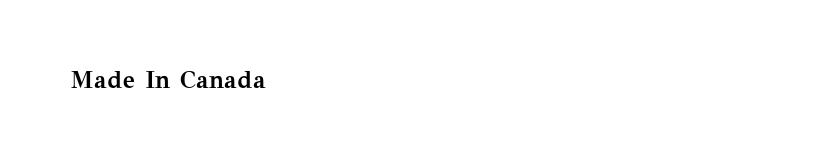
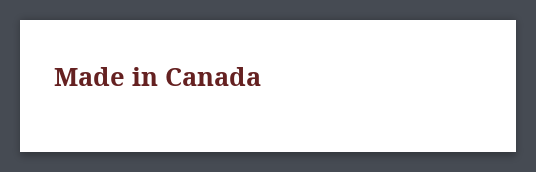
[145,71,170,88] In -> [132,67,158,86] in

